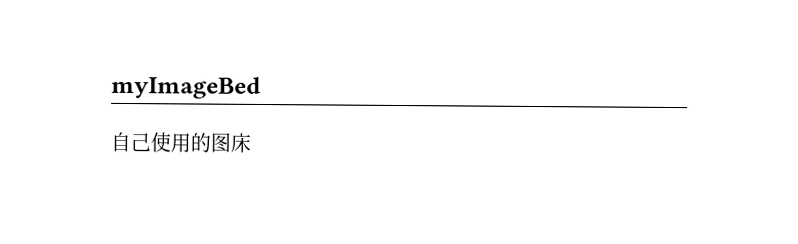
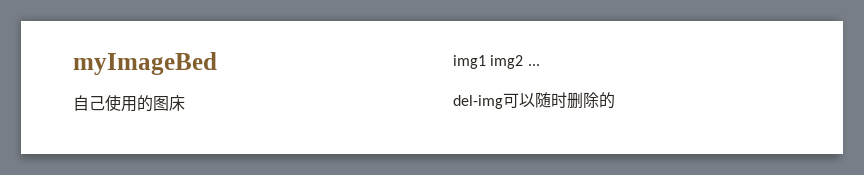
(251, 142) none -> [453,55,540,69] [453,92,615,109] // img1 img2 ... // del-img可以随时删除的

